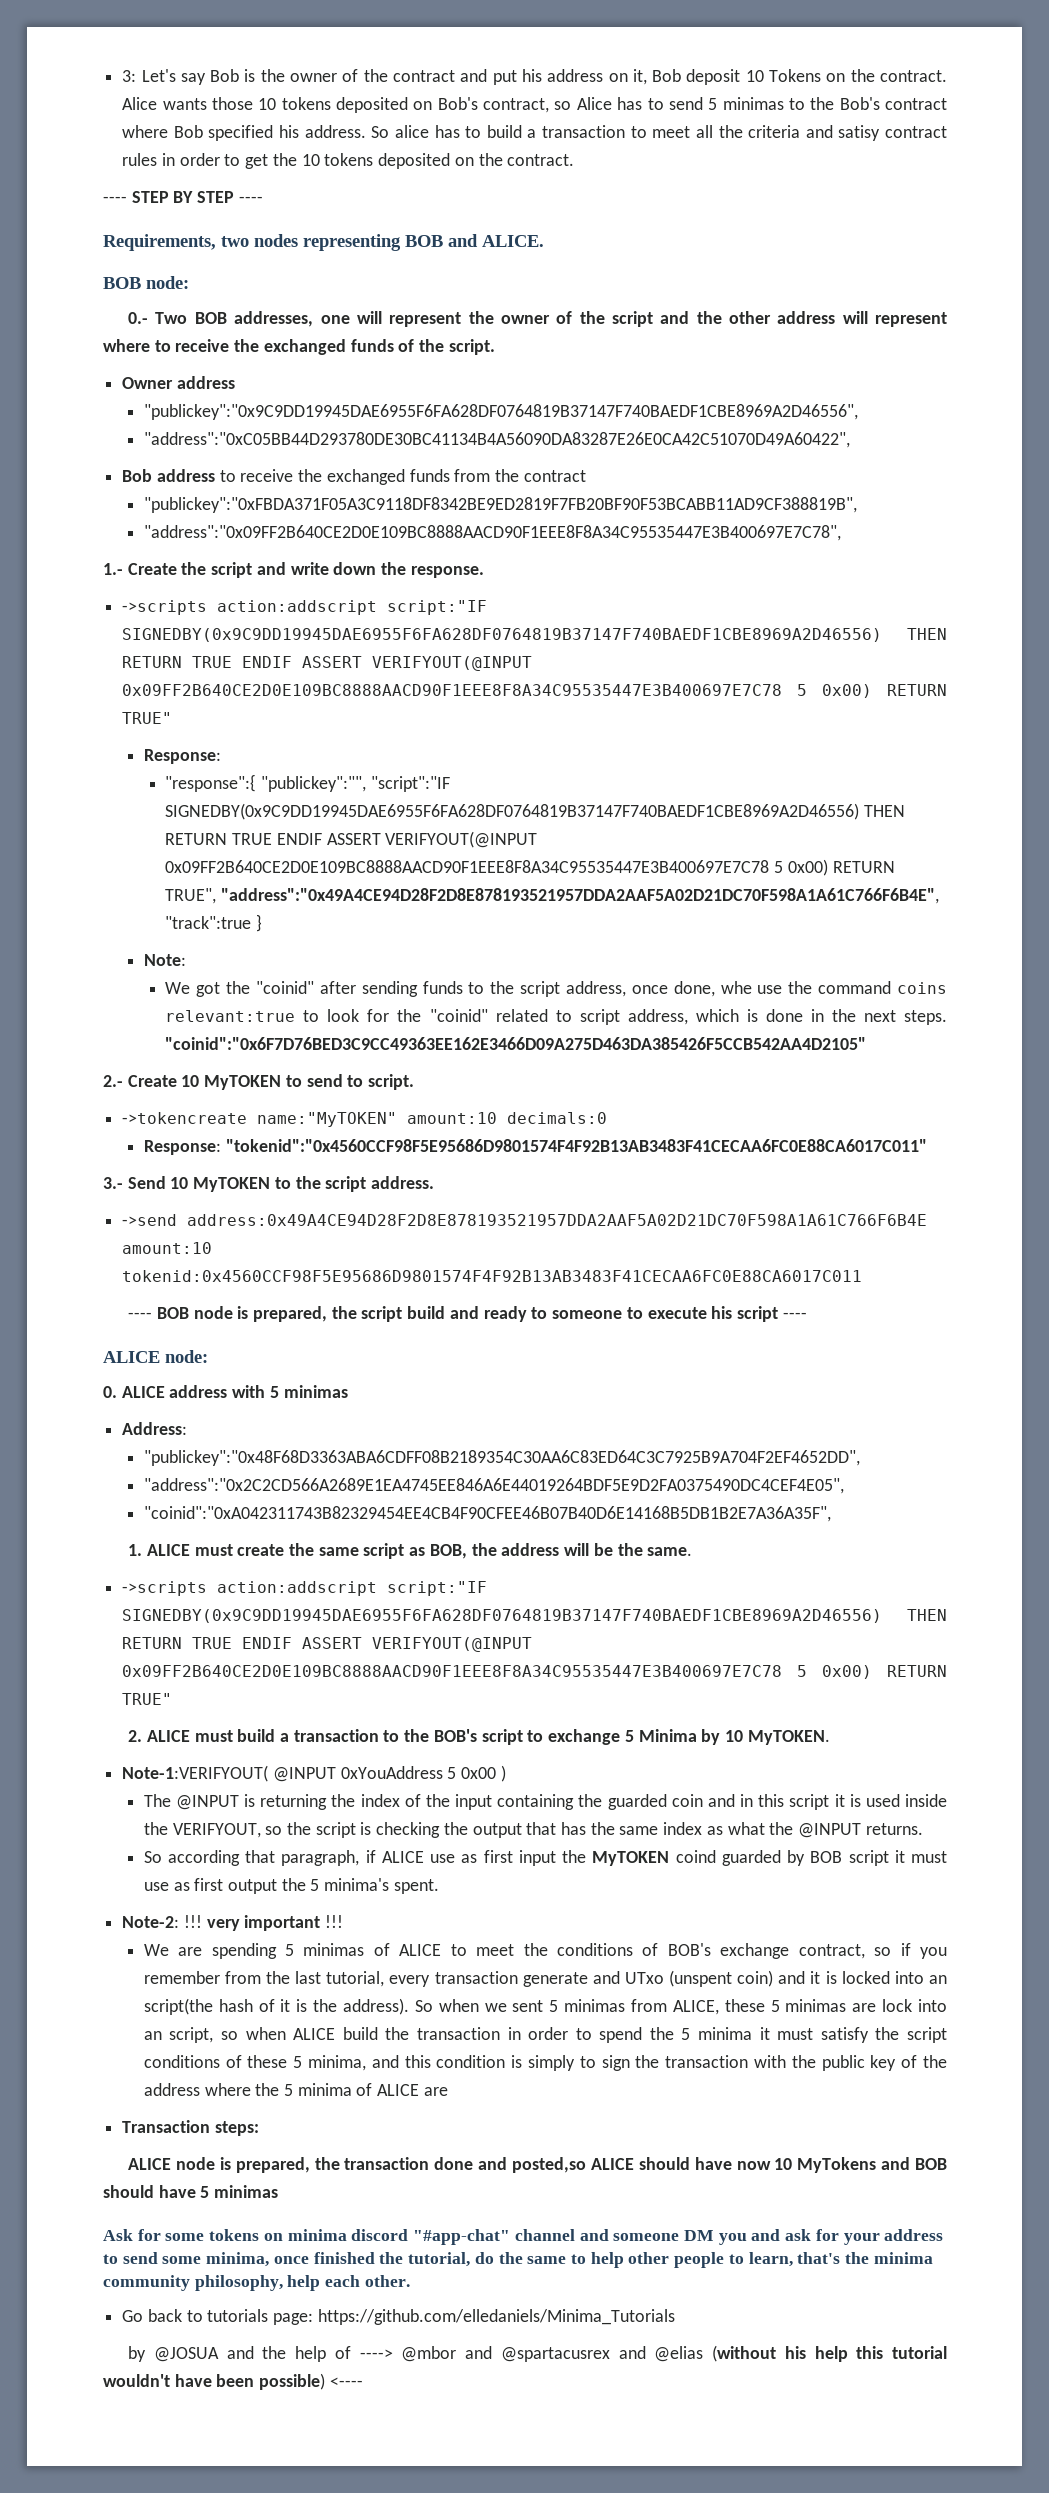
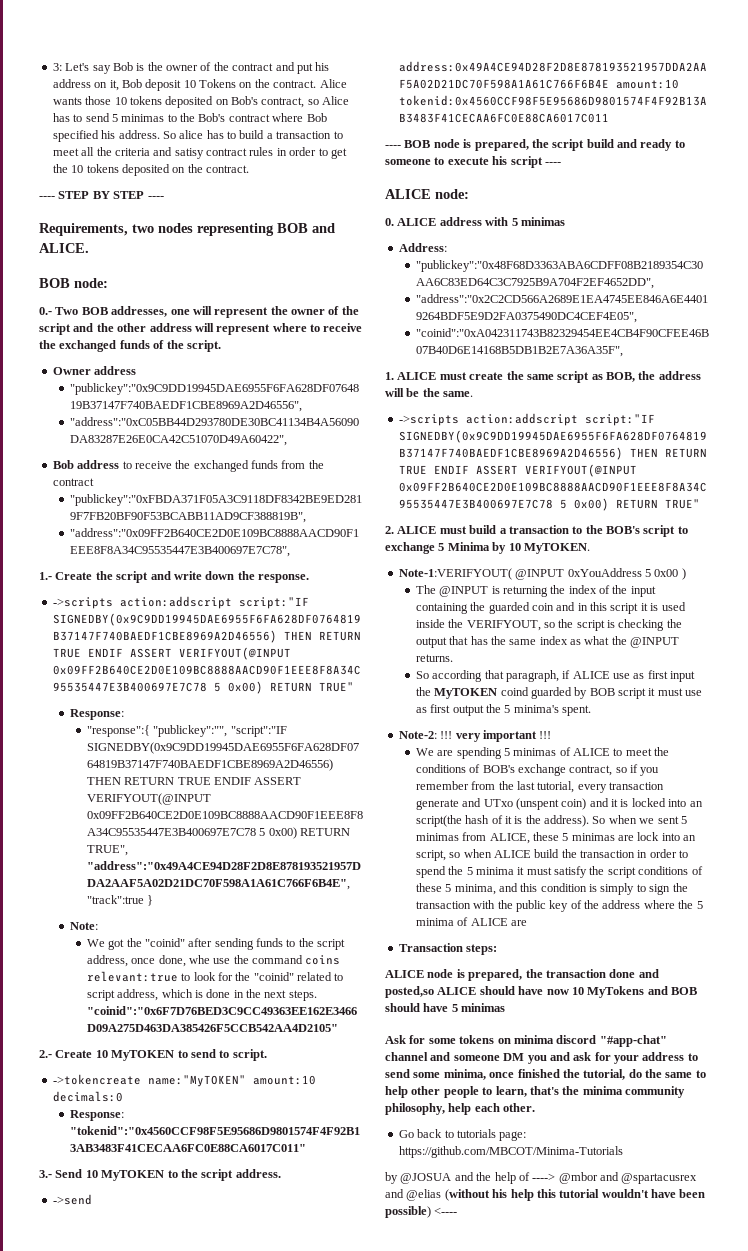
[317,2309,675,2325] https://github.com/elledaniels/Minima_Tutorials -> [398,1146,623,1158] https://github.com/MBCOT/Minima-Tutorials

